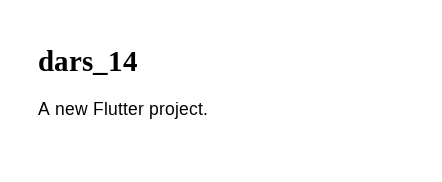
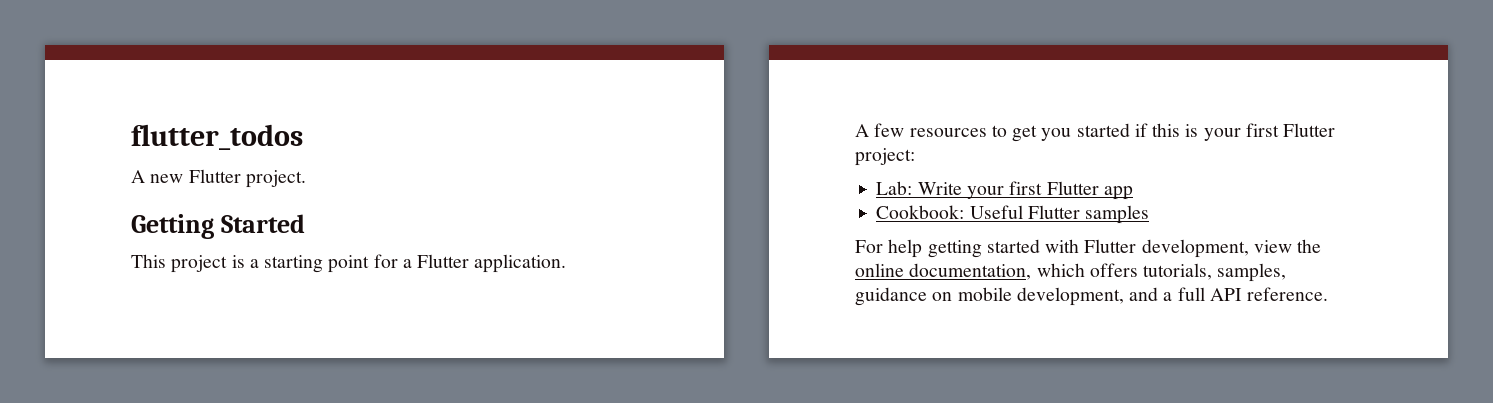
[38,50,138,75] dars_14 -> [131,124,303,150] flutter_todos
(208, 110) none -> [131,214,305,239] [131,254,567,273] [855,123,1336,142] [855,148,915,166] [876,181,1133,200] [876,205,1150,224] [855,239,1322,258] [855,263,1287,282] [855,287,1329,306] // Getting Started // This project is a starting point for a Flutter application. // A few resources to get you started if this is your first Flutter project: // Lab: Write your first Flutter app // Cookbook: Useful Flutter samples // For help getting started with Flutter development, view the online documentation, which offers tutorials, samples, guidance on mobile development, and a full API reference.

